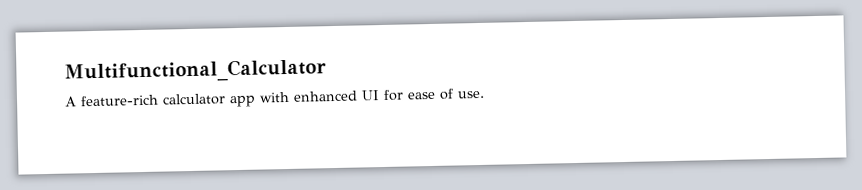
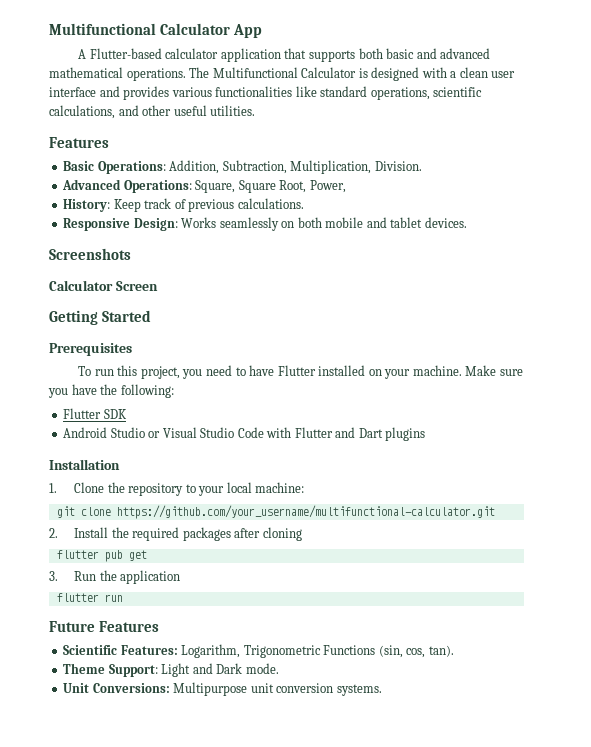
[64,58,327,84] [64,88,485,108] Multifunctional_Calculator // A feature-rich calculator app with enhanced UI for ease of use. -> [49,23,263,38] [78,48,491,62] [49,67,516,81] [49,86,483,100] [49,105,256,119] [49,137,109,148] [63,160,422,174] [62,179,346,193] [63,198,304,212] [63,217,467,231] [49,248,131,260] [49,280,158,291] [49,310,151,325] [49,343,132,356] [78,365,523,379] [48,384,174,398] [63,408,127,419] [63,427,426,441] [49,459,120,470] [49,482,305,496] [56,505,495,519] [49,527,302,541] [56,550,147,562] [49,570,181,584] [56,593,123,602] [49,621,159,632] [63,644,454,658] [63,663,279,677] [63,682,382,696] Multifunctional Calculator App // A Flutter-based calculator application that supports both basic and advanced mathematical operations. The Multifunctional Calculator is designed with a clean user interface and provides various functionalities like standard operations, scientific calculations, and other useful utilities. // Features // Basic Operations: Addition, Subtraction, Multiplication, Division. // Advanced Operations: Square, Square Root, Power, // History: Keep track of previous calculations. // Responsive Design: Works seamlessly on both mobile and tablet devices. // Screenshots // Calculator Screen // Getting Started // Prerequisites // To run this project, you need to have Flutter installed on your machine. Make sure you have the following: // Flutter SDK // Android Studio or Visual Studio Code with Flutter and Dart plugins // Installation // 1. Clone the repository to your local machine: // git clone https://github.com/your_username/multifunctional-calculator.git // 2. Install the required packages after cloning // flutter pub get // 3. Run the application // flutter run // Future Features // Scientific Features: Logarithm, Trigonometric Functions (sin, cos, tan). // Theme Support: Light and Dark mode. // Unit Conversions: Multipurpose unit conversion systems.

